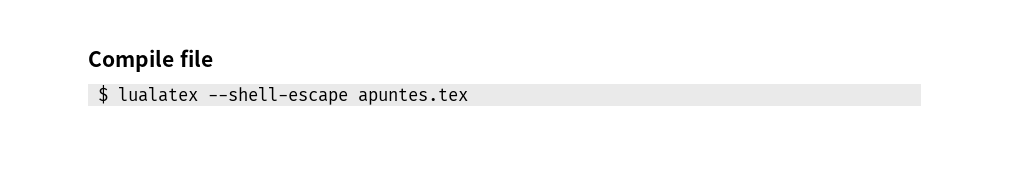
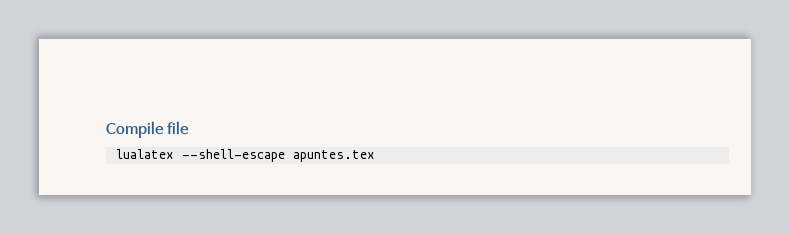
[97,85,108,104] $ -> (190, 128) none

